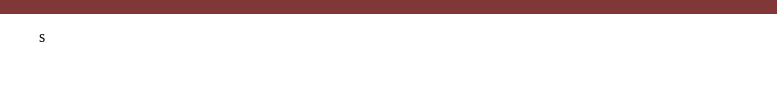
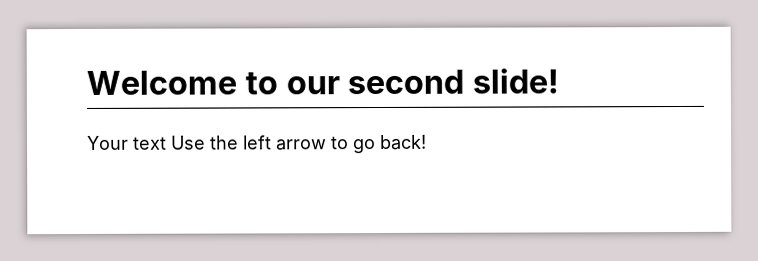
[39,34,45,42] s -> [86,68,560,95] [87,134,427,154] Welcome to our second slide! // Your text Use the left arrow to go back!

